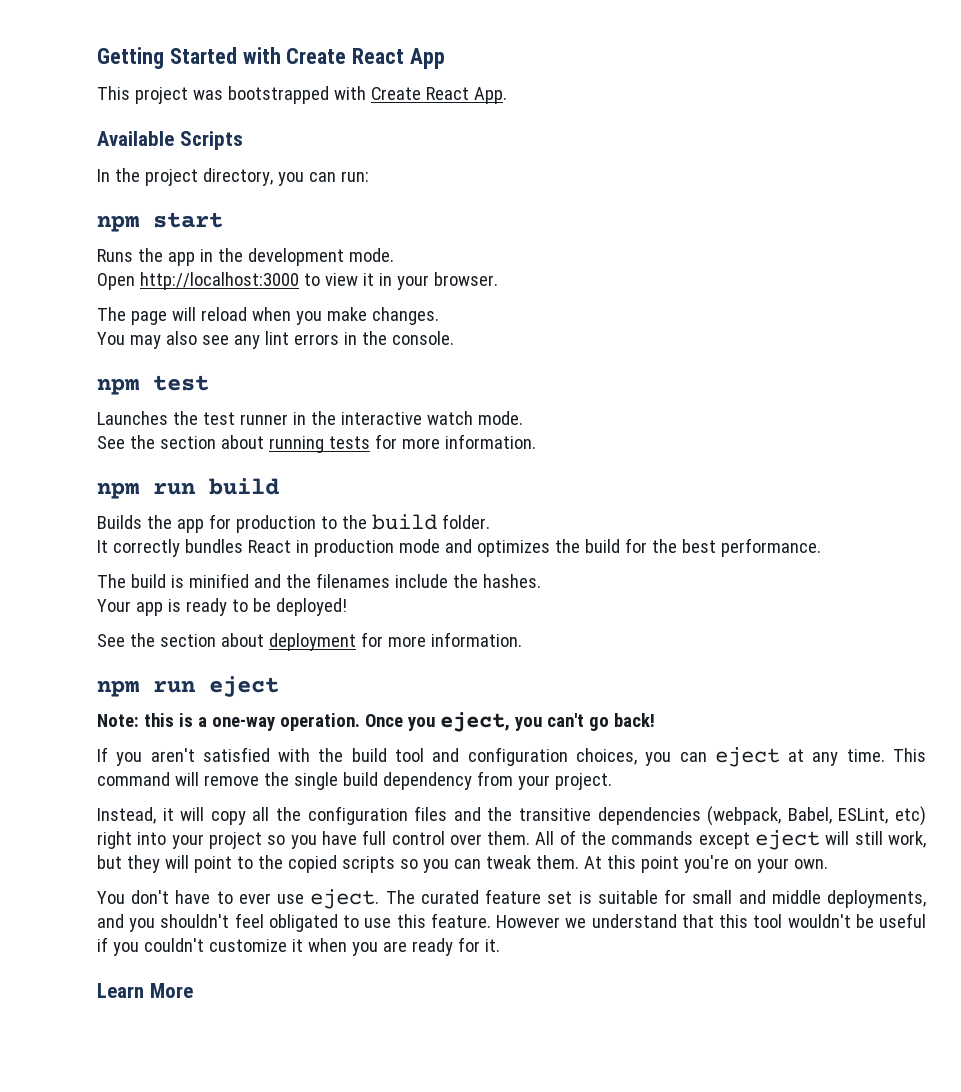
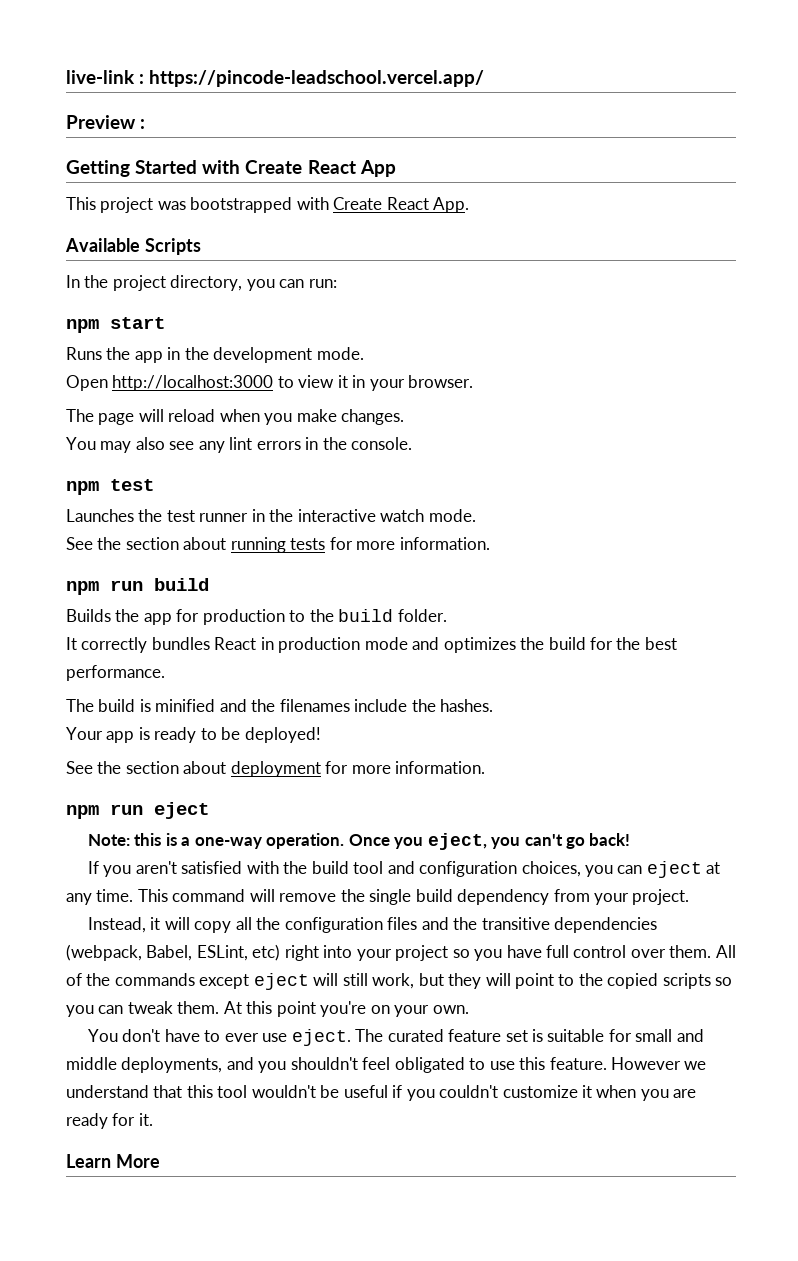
(97, 58) none -> [66,70,485,87] [66,115,146,129] live-link : https://pincode-leadschool.vercel.app/ // Preview : //

